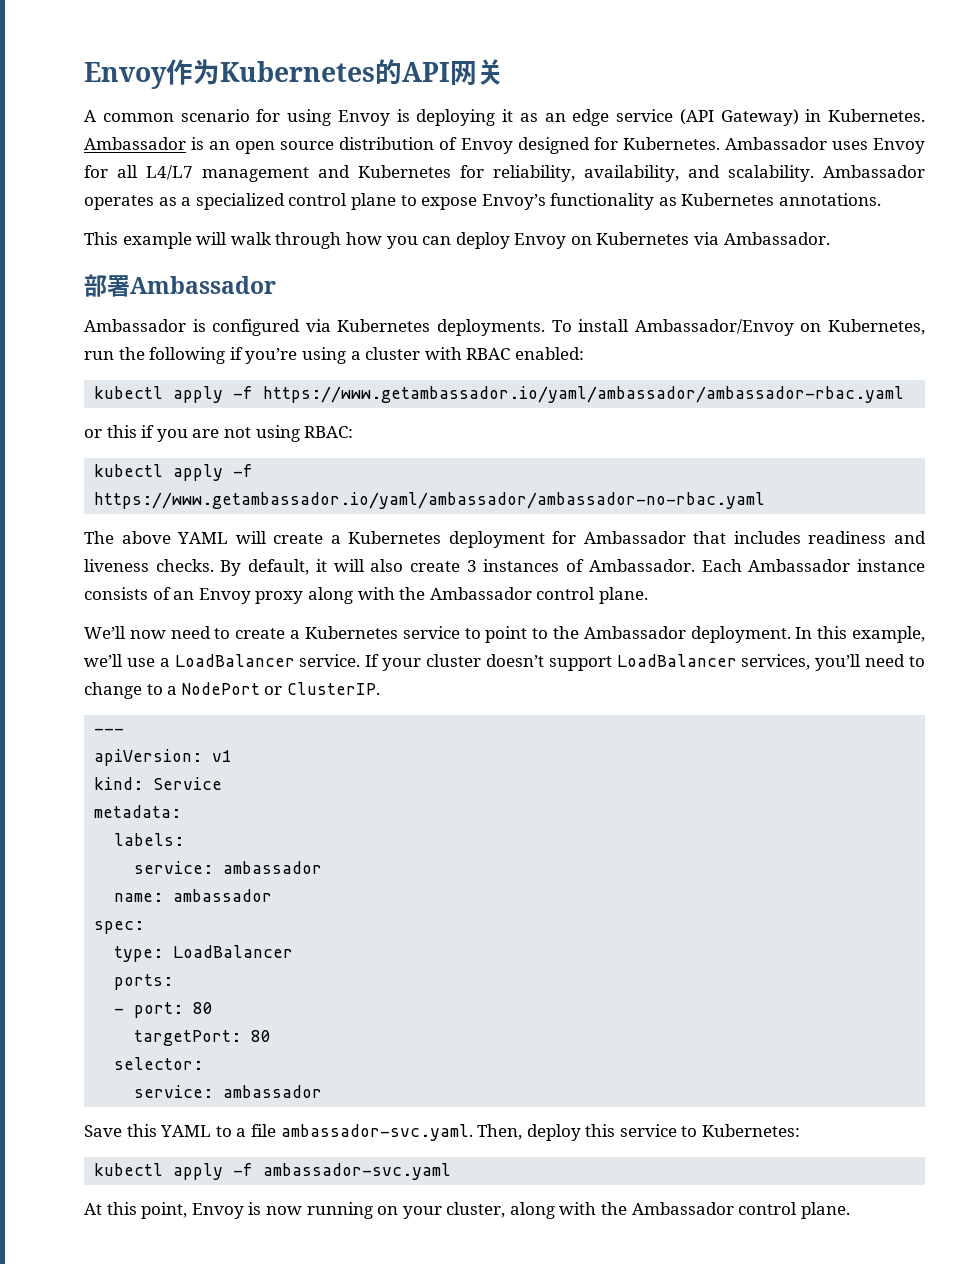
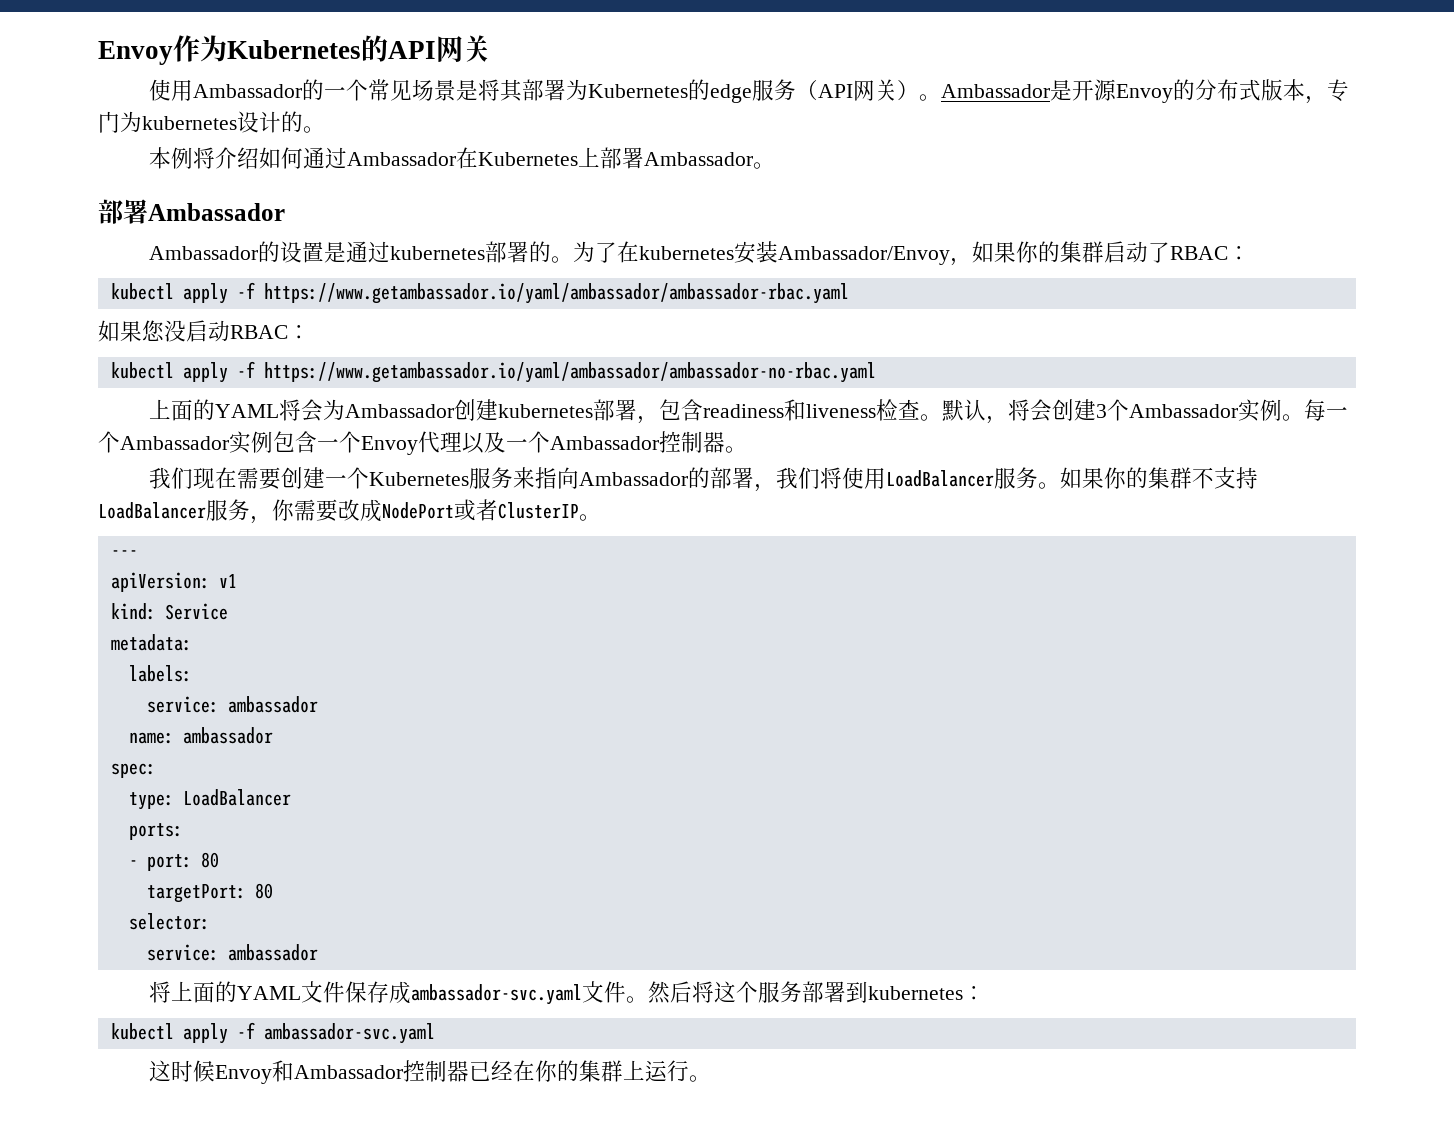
[84,109,925,126] [84,137,926,154] [84,165,925,182] [84,193,882,210] [84,232,830,249] [84,274,276,297] [84,319,926,336] [84,347,584,364] [94,386,905,403] [84,425,354,442] [94,464,254,481] [94,492,766,509] [84,531,926,548] [84,559,925,576] [84,587,648,604] [84,626,925,643] [84,654,925,671] [84,682,380,699] A common scenario for using Envoy is deploying it as an edge service (API Gateway) in Kubernetes. Ambassador is an open source distribution of Envoy designed for Kubernetes. Ambassador uses Envoy for all L4/L7 management and Kubernetes for reliability, availability, and scalability. Ambassador operates as a specialized control plane to expose Envoy’s functionality as Kubernetes annotations. // This example will walk through how you can deploy Envoy on Kubernetes via Ambassador. // 部署Ambassador // Ambassador is configured via Kubernetes deployments. To install Ambassador/Envoy on Kubernetes, run the following if you’re using a cluster with RBAC enabled: // kubectl apply -f https://www.getambassador.io/yaml/ambassador/ambassador-rbac.yaml // or this if you are not using RBAC: // kubectl apply -f https://www.getambassador.io/yaml/ambassador/ambassador-no-rbac.yaml // The above YAML will create a Kubernetes deployment for Ambassador that includes readiness and liveness checks. By default, it will also create 3 instances of Ambassador. Each Ambassador instance consists of an Envoy proxy along with the Ambassador control plane. // We’ll now need to create a Kubernetes service to point to the Ambassador deployment. In this example, we’ll use a LoadBalancer service. If your cluster doesn’t support LoadBalancer services, you’ll need to change to a NodePort or ClusterIP. -> [148,79,1349,104] [98,111,325,133] [148,147,775,169] [98,199,285,224] [148,241,1250,266] [110,282,849,304] [98,320,310,342] [110,361,876,383] [148,399,1348,424] [98,431,747,455] [148,467,1258,492] [98,499,601,524] 使用Ambassador的一个常见场景是将其部署为Kubernetes的edge服务（API网关）。Ambassador是开源Envoy的分布式版本，专门为kubernetes设计的。 // 本例将介绍如何通过Ambassador在Kubernetes上部署Ambassador。 // 部署Ambassador // Ambassador的设置是通过kubernetes部署的。为了在kubernetes安装Ambassador/Envoy，如果你的集群启动了RBAC： // kubectl apply -f https://www.getambassador.io/yaml/ambassador/ambassador-rbac.yaml // 如果您没启动RBAC： // kubectl apply -f https://www.getambassador.io/yaml/ambassador/ambassador-no-rbac.yaml // 上面的YAML将会为Ambassador创建kubernetes部署，包含readiness和liveness检查。默认，将会创建3个Ambassador实例。每一个Ambassador实例包含一个Envoy代理以及一个Ambassador控制器。 // 我们现在需要创建一个Kubernetes服务来指向Ambassador的部署，我们将使用LoadBalancer服务。如果你的集群不支持LoadBalancer服务，你需要改成NodePort或者ClusterIP。
[84,1124,801,1141] [94,1163,452,1180] [84,1202,850,1219] Save this YAML to a file ambassador-svc.yaml. Then, deploy this service to Kubernetes: // kubectl apply -f ambassador-svc.yaml // At this point, Envoy is now running on your cluster, along with the Ambassador control plane. -> [148,981,985,1005] [110,1022,435,1044] [148,1060,711,1084] 将上面的YAML文件保存成ambassador-svc.yaml文件。然后将这个服务部署到kubernetes： // kubectl apply -f ambassador-svc.yaml // 这时候Envoy和Ambassador控制器已经在你的集群上运行。

